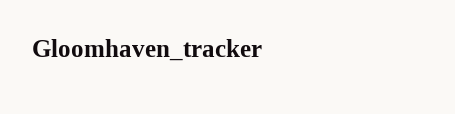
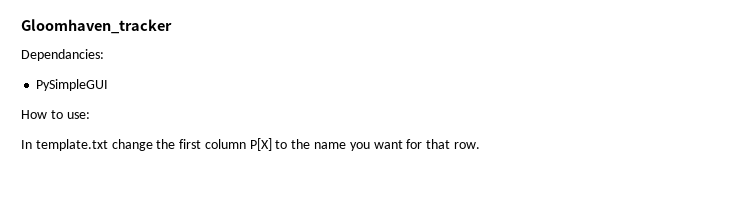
(262, 50) none -> [21,49,104,61] [36,79,109,91] [21,110,90,119] [21,138,480,151] // Dependancies: // PySimpleGUI // How to use: // In template.txt change the first column P[X] to the name you want for that row.

